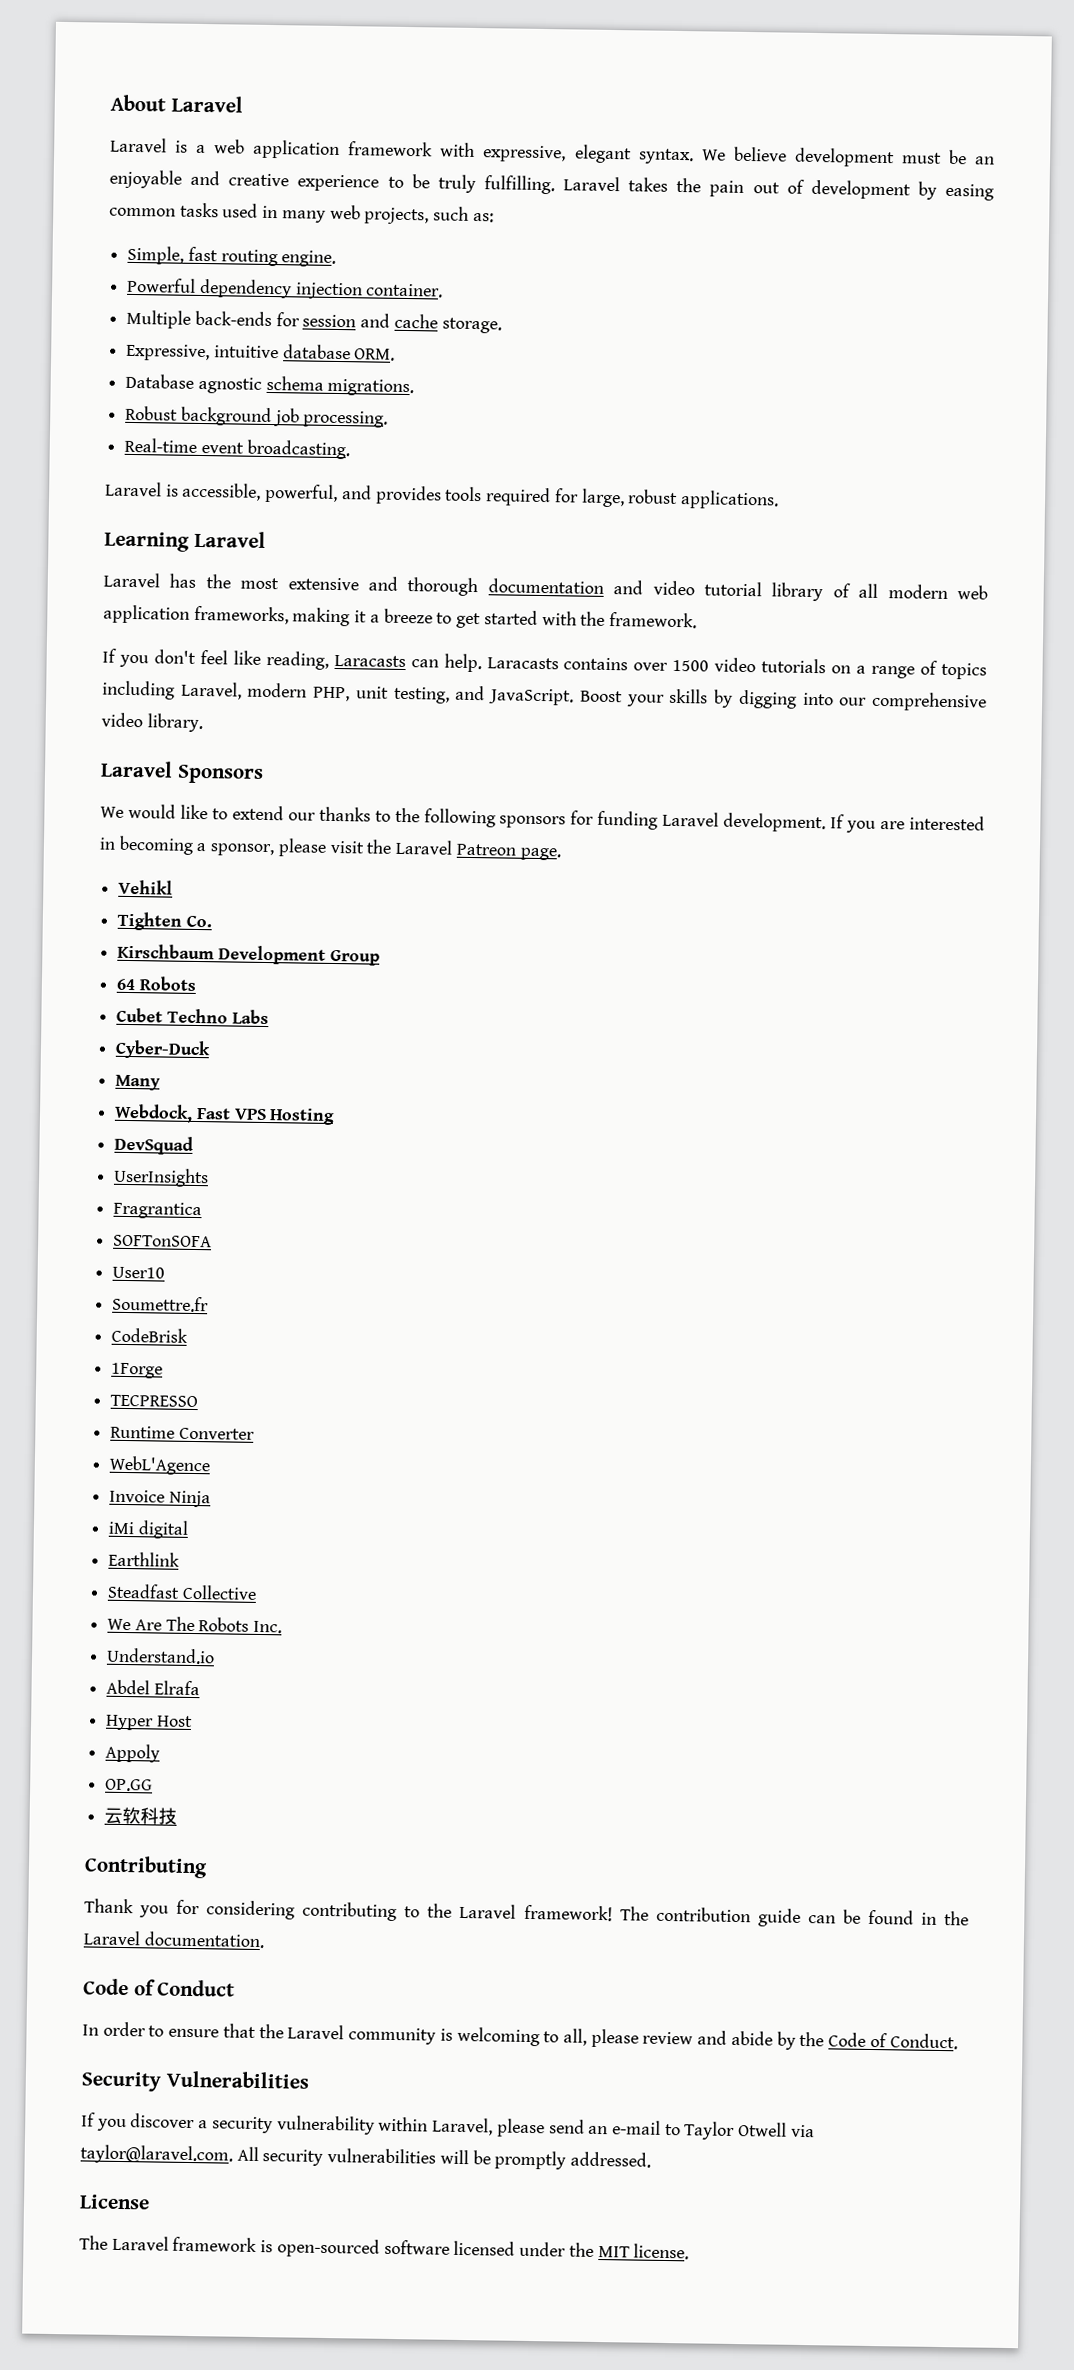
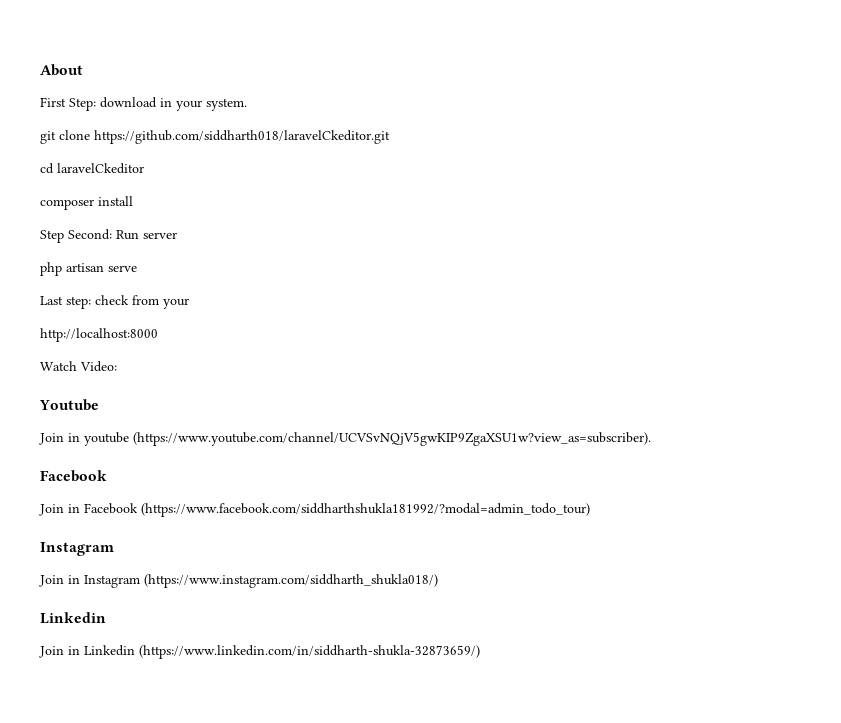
[170,95,243,113] [110,137,996,168] [109,169,994,201] [109,202,494,225] [127,245,337,267] [127,277,444,300] [126,309,502,334] [126,343,396,362] [125,373,415,397] [125,405,389,428] [124,437,350,460] [105,481,779,510] [104,530,266,552] [103,572,988,602] [103,604,697,629] [102,648,987,680] [102,680,988,712] [101,712,203,733] [100,760,264,784] [100,803,986,833] [99,835,561,861] [118,879,174,895] [117,911,212,931] [117,943,380,966] [116,976,197,991] [116,1007,269,1025] [115,1039,212,1060] [115,1074,162,1091] [114,1103,336,1126] [114,1135,195,1155] [113,1167,210,1188] [113,1201,203,1220] [113,1234,213,1248] [112,1266,166,1279] [112,1295,210,1313] [111,1327,189,1343] [111,1362,164,1379] [110,1394,199,1408] [110,1425,255,1440] [109,1455,211,1476] [109,1489,211,1508] [108,1520,189,1539] [108,1551,181,1567] [107,1583,257,1600] [107,1616,283,1634] [106,1647,216,1665] [106,1679,200,1696] [105,1714,193,1731] [105,1743,161,1763] [105,1778,154,1792] [104,1806,178,1825] [84,1855,208,1879] [84,1898,969,1927] [83,1930,265,1949] [83,1978,236,1997] [82,2021,958,2050] [81,2070,309,2092] [81,2112,815,2141] [80,2144,652,2170] [79,2194,150,2210] [79,2235,690,2260] Laravel // Laravel is a web application framework with expressive, elegant syntax. We believe development must be an enjoyable and creative experience to be truly fulfilling. Laravel takes the pain out of development by easing common tasks used in many web projects, such as: // Simple, fast routing engine. // Powerful dependency injection container. // Multiple back-ends for session and cache storage. // Expressive, intuitive database ORM. // Database agnostic schema migrations. // Robust background job processing. // Real-time event broadcasting. // Laravel is accessible, powerful, and provides tools required for large, robust applications. // Learning Laravel // Laravel has the most extensive and thorough documentation and video tutorial library of all modern web application frameworks, making it a breeze to get started with the framework. // If you don't feel like reading, Laracasts can help. Laracasts contains over 1500 video tutorials on a range of topics including Laravel, modern PHP, unit testing, and JavaScript. Boost your skills by digging into our comprehensive video library. // Laravel Sponsors // We would like to extend our thanks to the following sponsors for funding Laravel development. If you are interested in becoming a sponsor, please visit the Laravel Patreon page. // Vehikl // Tighten Co. // Kirschbaum Development Group // 64 Robots // Cubet Techno Labs // Cyber-Duck // Many // Webdock, Fast VPS Hosting // DevSquad // UserInsights // Fragrantica // SOFTonSOFA // User10 // Soumettre.fr // CodeBrisk // 1Forge // TECPRESSO // Runtime Converter // WebL'Agence // Invoice Ninja // iMi digital // Earthlink // Steadfast Collective // We Are The Robots Inc. // Understand.io // Abdel Elrafa // Hyper Host // Appoly // OP.GG // 云软科技 // Contributing // Thank you for considering contributing to the Laravel framework! The contribution guide can be found in the Laravel documentation. // Code of Conduct // In order to ensure that the Laravel community is welcoming to all, please review and abide by the Code of Conduct. // Security Vulnerabilities // If you discover a security vulnerability within Laravel, please send an e-mail to Taylor Otwell via taylor@laravel.com. All security vulnerabilities will be promptly addressed. // License // The Laravel framework is open-sourced software licensed under the MIT license. -> [40,97,247,111] [40,130,390,144] [40,163,144,174] [40,196,133,210] [40,229,177,243] [40,262,137,276] [40,295,189,309] [40,328,158,342] [40,361,117,372] [39,399,99,411] [39,432,651,446] [40,470,107,482] [39,503,590,517] [40,542,114,556] [39,574,438,588] [40,612,106,624] [39,645,480,659] // First Step: download in your system. // git clone https://github.com/siddharth018/laravelCkeditor.git // cd laravelCkeditor // composer install // Step Second: Run server // php artisan serve // Last step: check from your // http://localhost:8000 // Watch Video: // Youtube // Join in youtube (https://www.youtube.com/channel/UCVSvNQjV5gwKIP9ZgaXSU1w?view_as=subscriber). // Facebook // Join in Facebook (https://www.facebook.com/siddharthshukla181992/?modal=admin_todo_tour) // Instagram // Join in Instagram (https://www.instagram.com/siddharth_shukla018/) // Linkedin // Join in Linkedin (https://www.linkedin.com/in/siddharth-shukla-32873659/)

